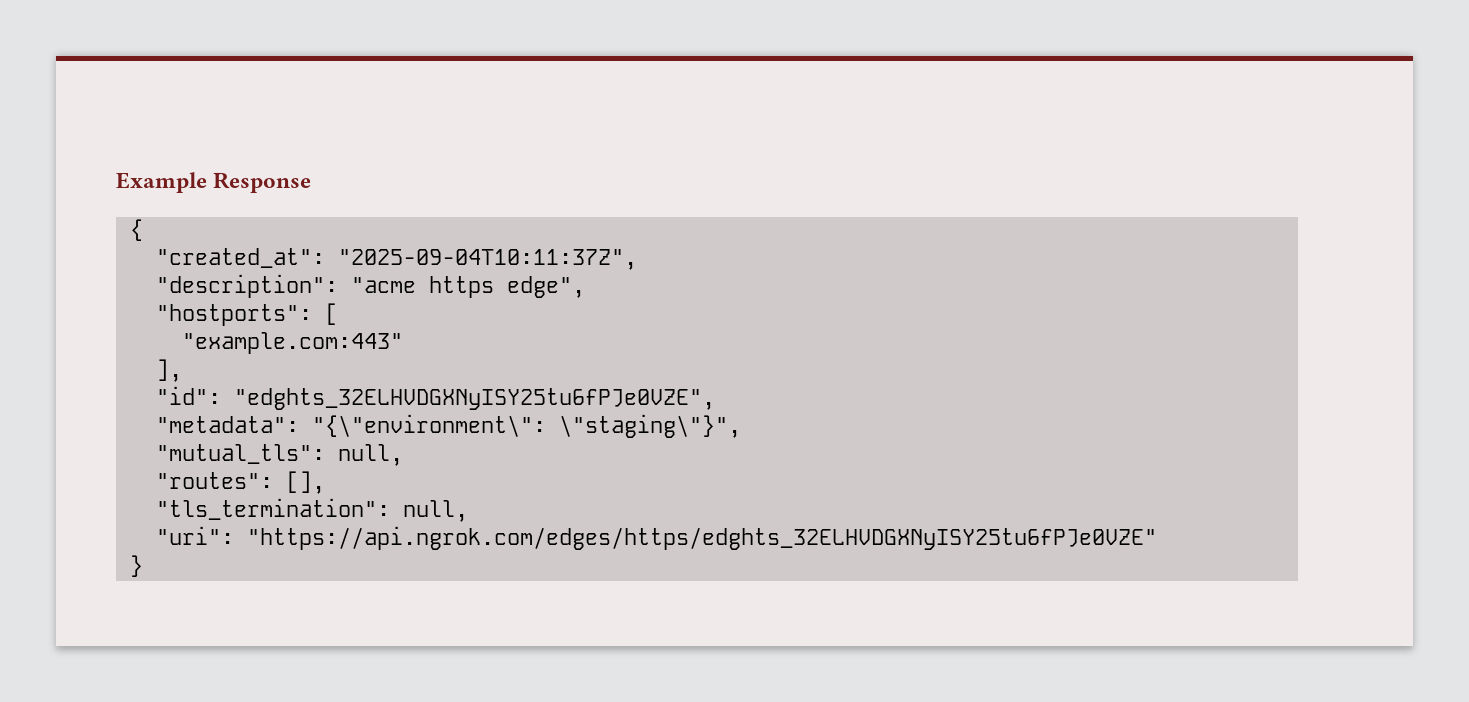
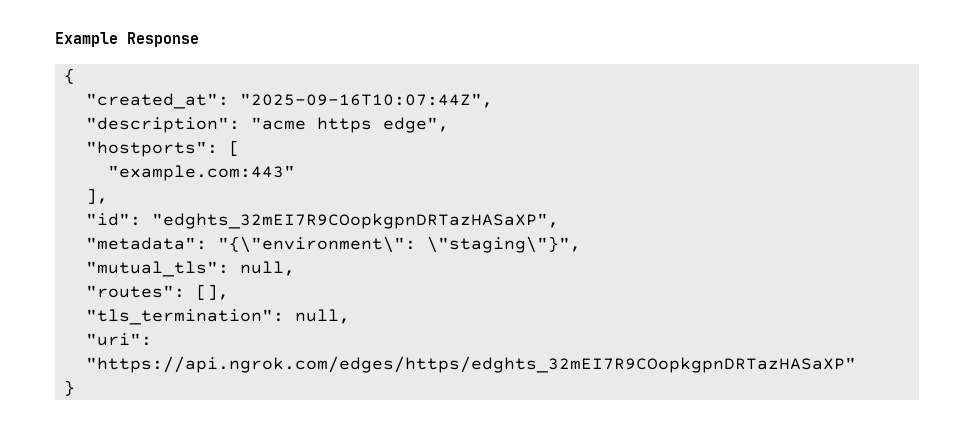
[337,249,637,270] "2025-09-04T10:11:37Z", -> [239,93,493,108] "2025-09-16T10:07:44Z",
[233,388,715,410] "edghts_32ELHVDGXNyISY25tu6fPJe0VZE", -> [151,213,559,229] "edghts_32mEI7R9COopkgpnDRTazHASaXP",
[246,526,1157,550] "https://api.ngrok.com/edges/https/edghts_32ELHVDGXNyISY25tu6fPJe0VZE" -> [85,356,856,373] "https://api.ngrok.com/edges/https/edghts_32mEI7R9COopkgpnDRTazHASaXP"

